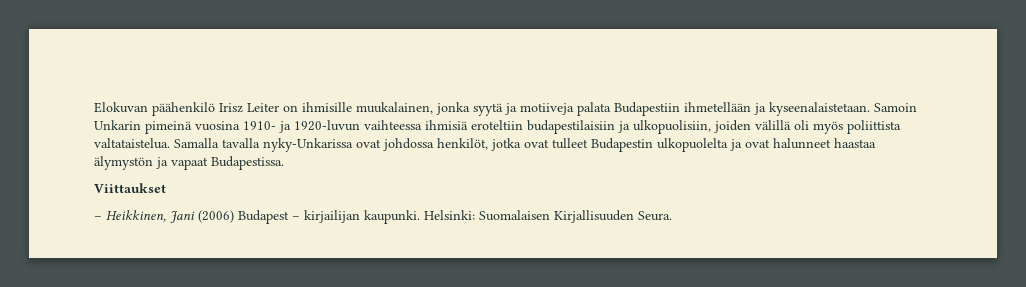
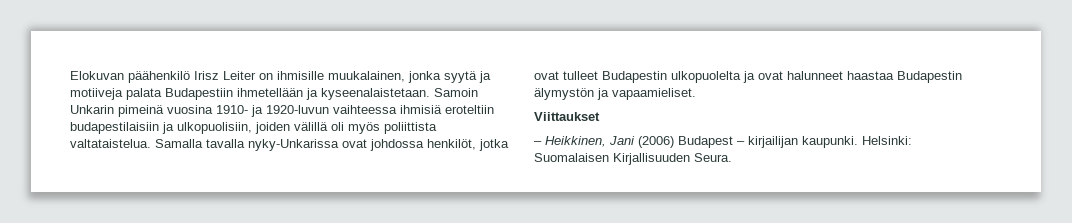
(876, 143) none -> [897,71,962,83] Budapestin
[171,156,284,170] vapaat Budapestissa. -> [612,88,696,100] vapaamieliset.

